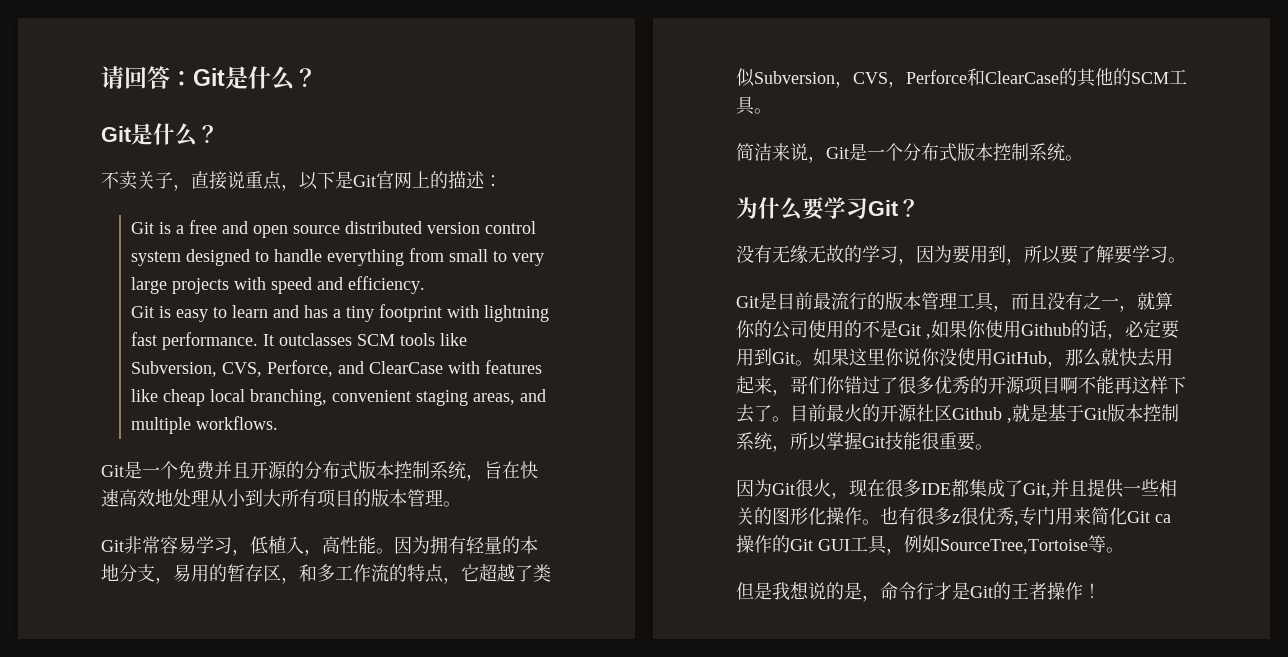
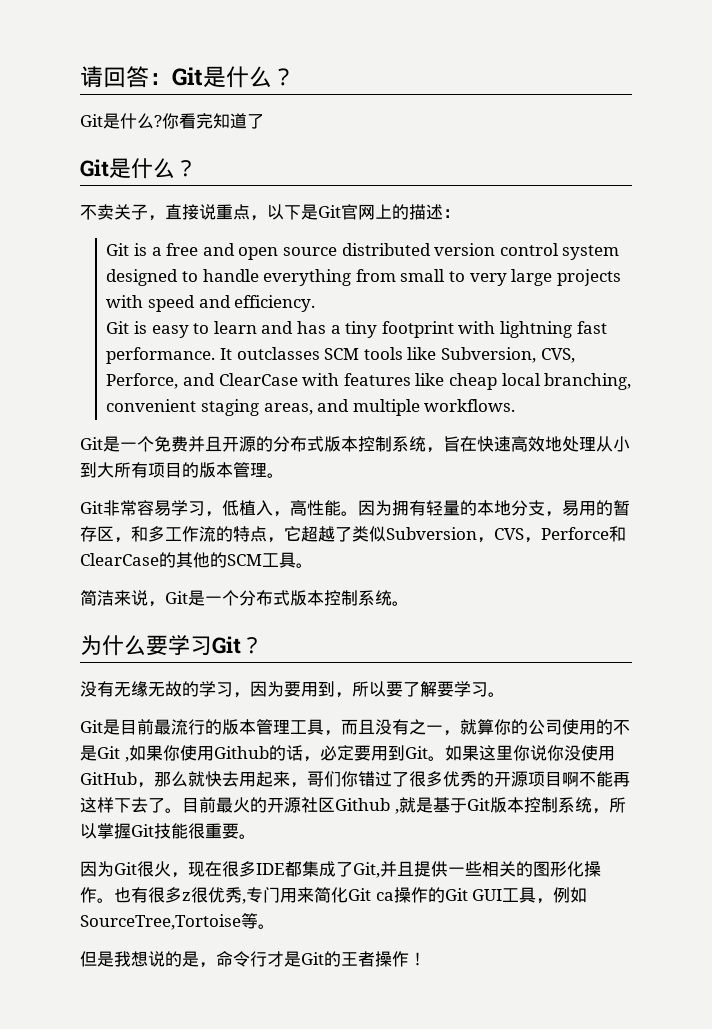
(317, 77) none -> [80,113,264,129] // Git是什么?你看完知道了

